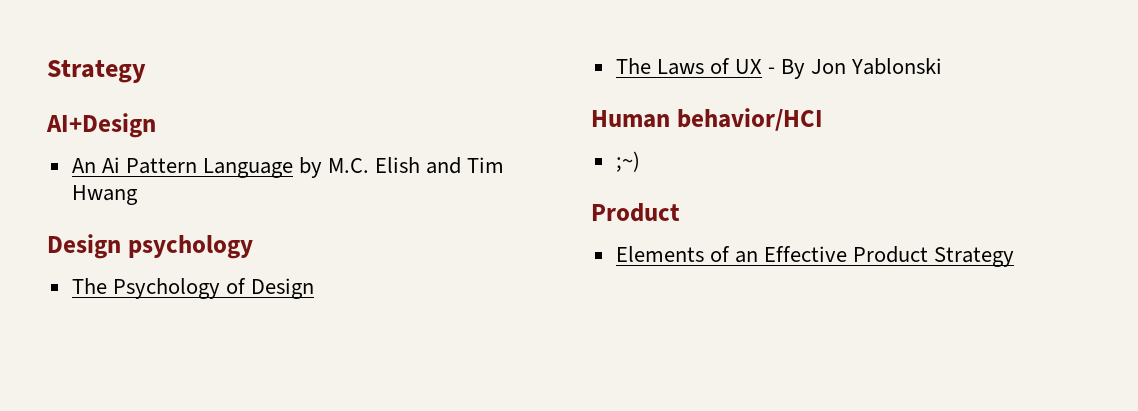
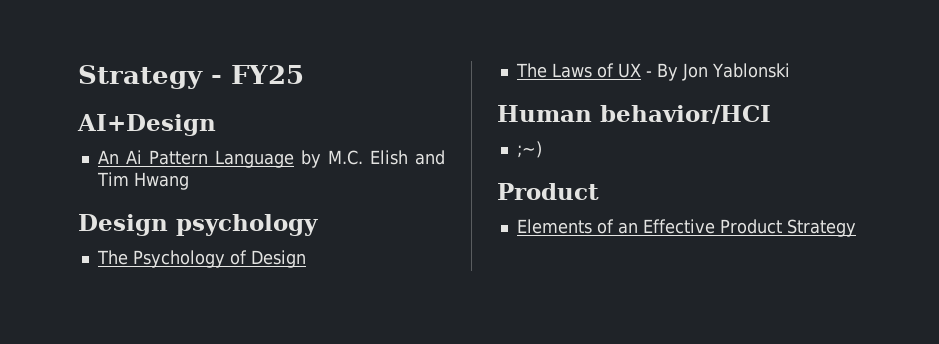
[47,60,146,83] Strategy -> [78,65,304,89] Strategy - FY25

